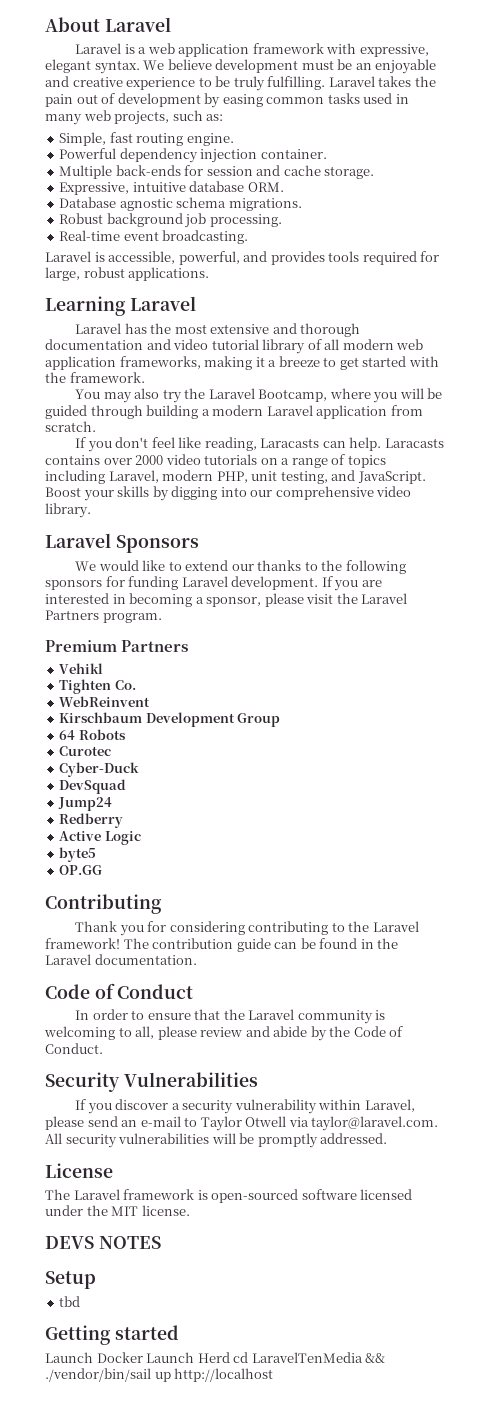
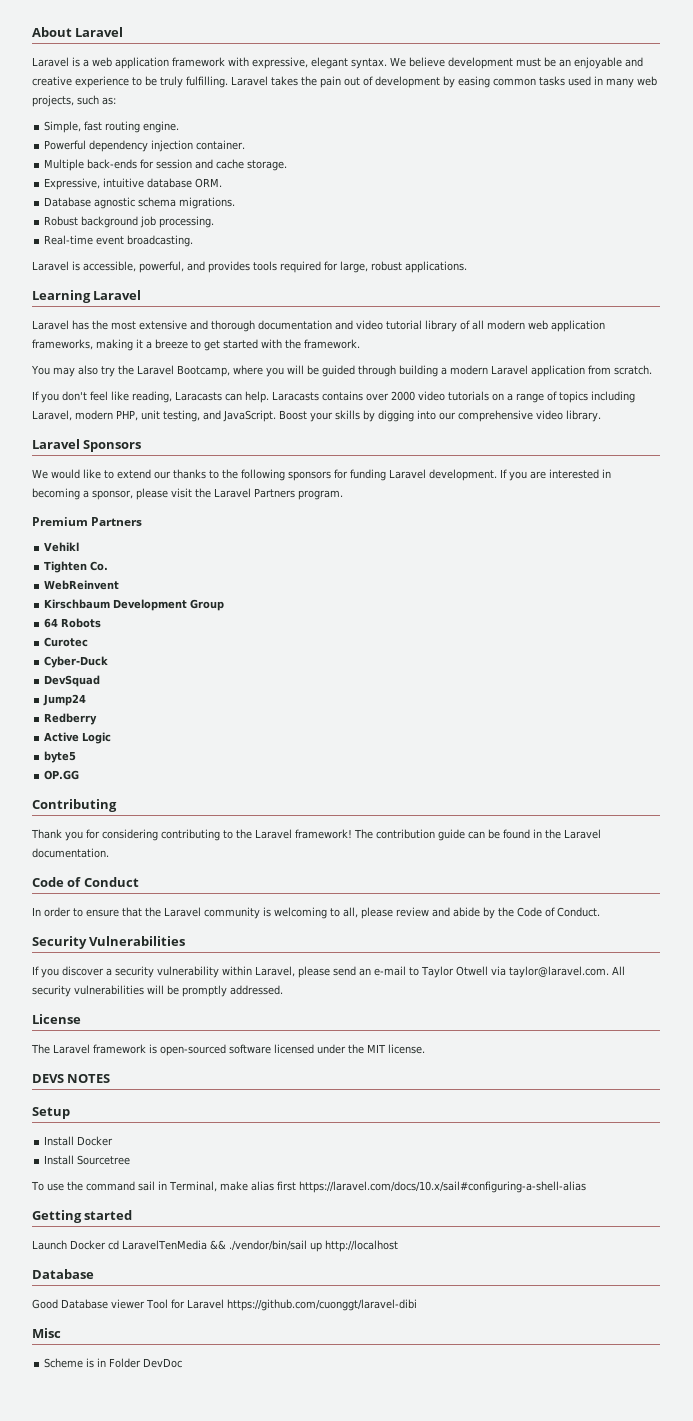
[59,1296,81,1307] tbd -> [44,1136,114,1146] [44,1155,131,1165] [31,1181,586,1193] Install Docker // Install Sourcetree // To use the command sail in Terminal, make alias first https://laravel.com/docs/10.x/sail#configuring-a-shell-alias
[146,1352,230,1363] Launch Herd -> (106, 1245) none
(274, 1375) none -> [32,1269,94,1279] [32,1299,417,1311] [32,1328,61,1338] [44,1358,183,1368] // Database // Good Database viewer Tool for Laravel https://github.com/cuonggt/laravel-dibi // Misc // Scheme is in Folder DevDoc

